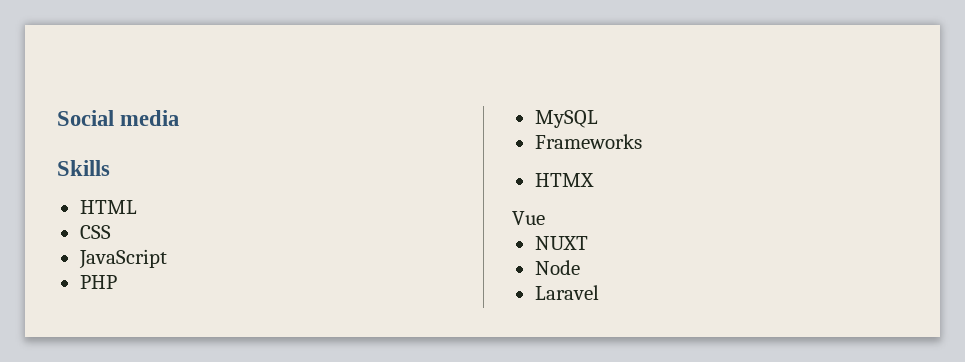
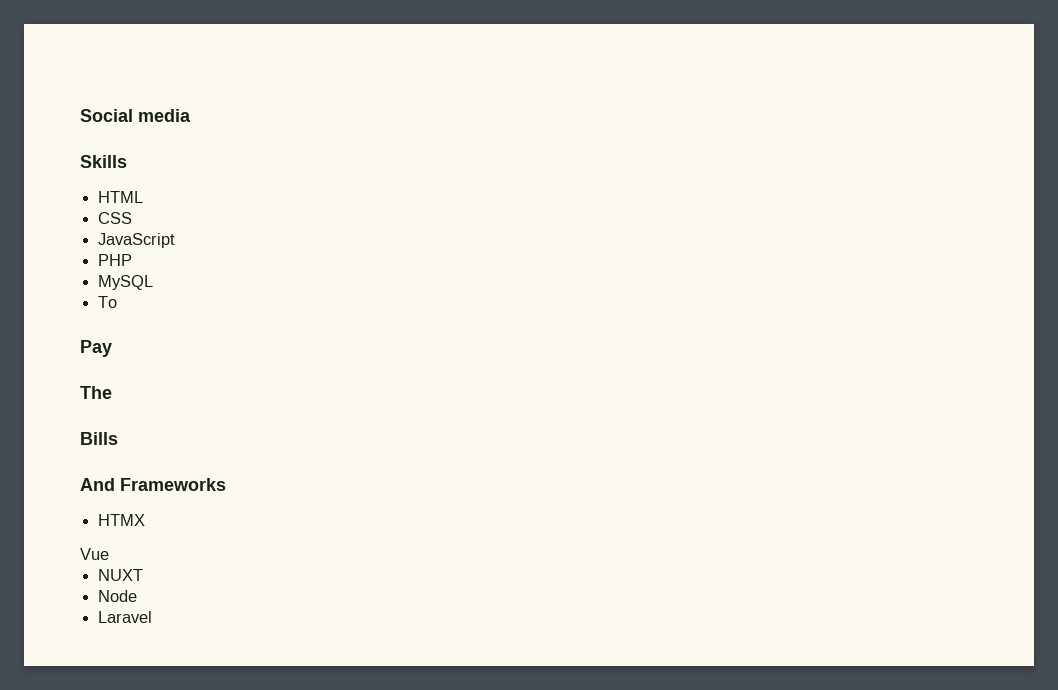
(598, 119) none -> [98,296,118,308] [80,340,112,357] [80,386,112,399] [80,432,118,445] [80,478,115,491] To // Pay // The // Bills // And

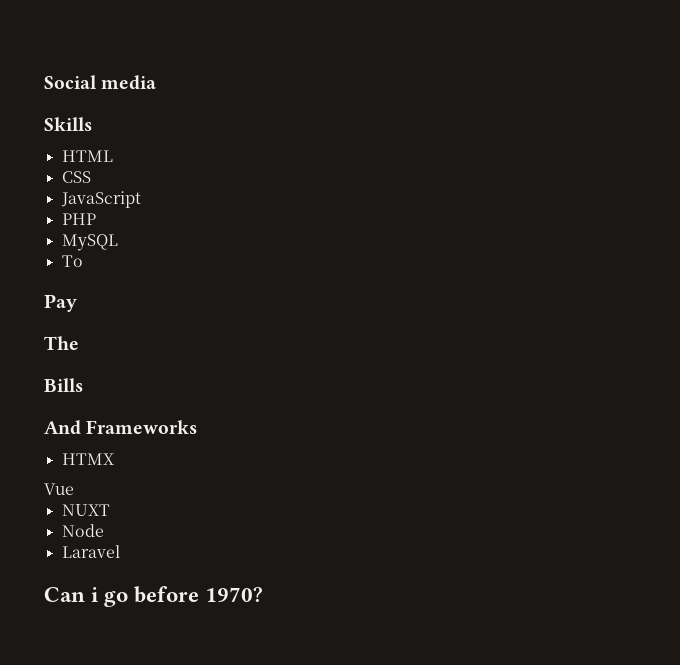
(153, 617) none -> [44,586,264,607] // Can i go before 1970?

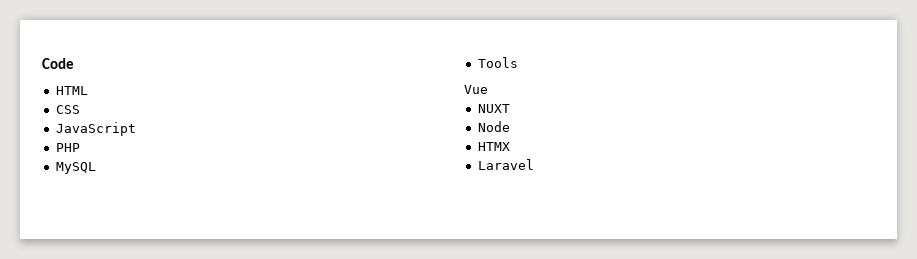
[44,75,157,90] [44,117,92,131] Social media // Skills -> [42,58,74,69] Code
[61,255,83,267] [44,294,77,312] [44,336,79,350] [44,378,83,392] [44,420,198,435] [61,453,114,465] To // Pay // The // Bills // And Frameworks // HTMX -> [477,57,518,68] Tools
(104, 530) none -> [477,142,510,151] // HTMX
[44,586,264,607] // Can i go before 1970? -> (534, 164) none

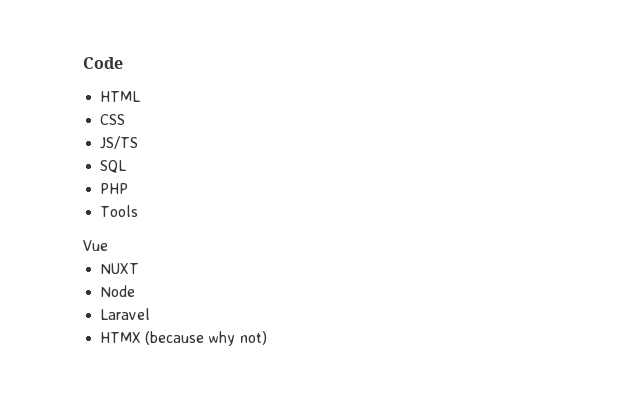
[55,122,136,136] JavaScript -> [100,136,139,149] [100,160,127,173] JS/TS // SQL
[55,162,96,174] // MySQL -> (129, 188) none
(510, 126) none -> [100,308,151,320] // Laravel
[477,159,534,170] // Laravel -> [145,331,267,346] (because why not)

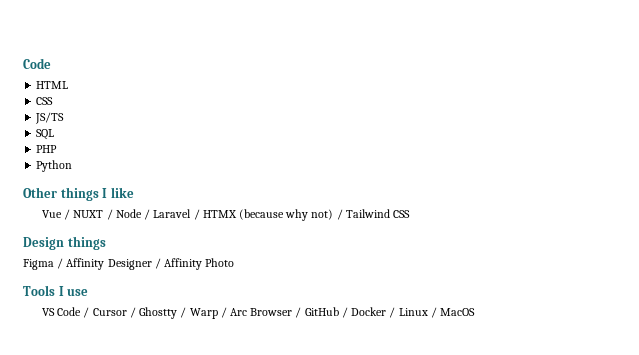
[100,205,139,217] Tools -> [36,160,73,172] [23,187,134,201] Python // Other things I like
(108, 245) // -> [64,209,71,220] /
(140, 268) // -> [106,209,113,220] /
(136, 291) // -> [144,209,151,220] /
(151, 314) // -> [193,209,200,220] /
(267, 338) none -> [336,209,411,220] [23,236,106,250] [23,258,235,270] [23,285,89,296] [41,307,476,319] / Tailwind CSS // Design things // Figma / Affinity Designer / Affinity Photo // Tools I use // VS Code / Cursor / Ghostty / Warp / Arc Browser / GitHub / Docker / Linux / MacOS

